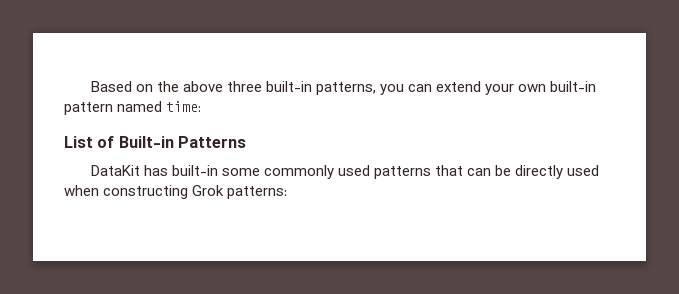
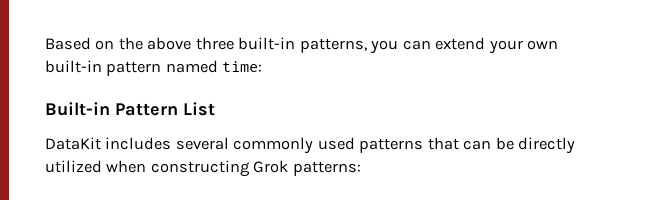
(202, 106) none -> [45,102,178,116] Built-in Pattern
[97,136,246,148] [90,165,260,176] of Built-in Patterns // DataKit has built-in some -> [45,137,229,150] // DataKit includes several
[567,165,600,176] used -> [45,160,102,173] utilized

